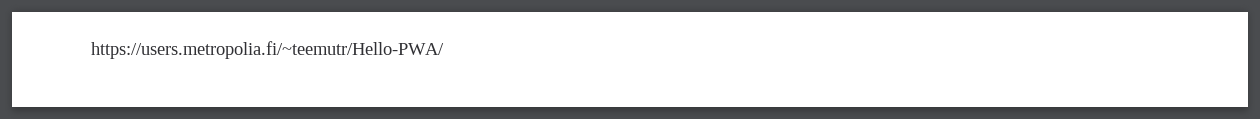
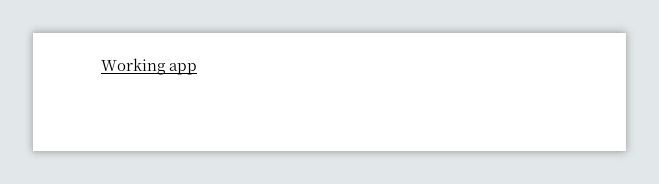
[91,41,444,59] https://users.metropolia.fi/~teemutr/Hello-PWA/ -> [101,58,198,75] Working app

